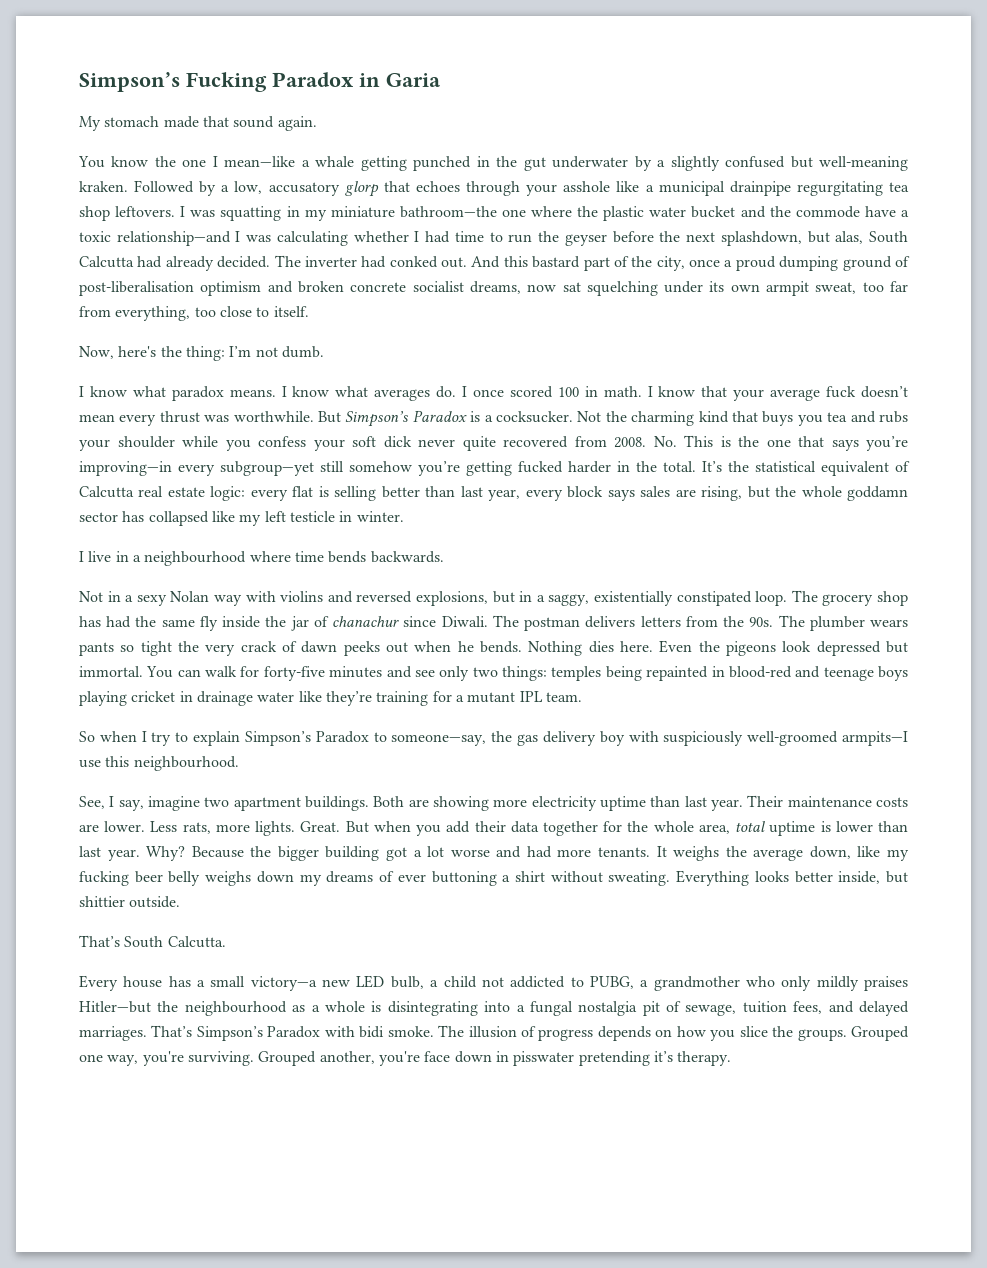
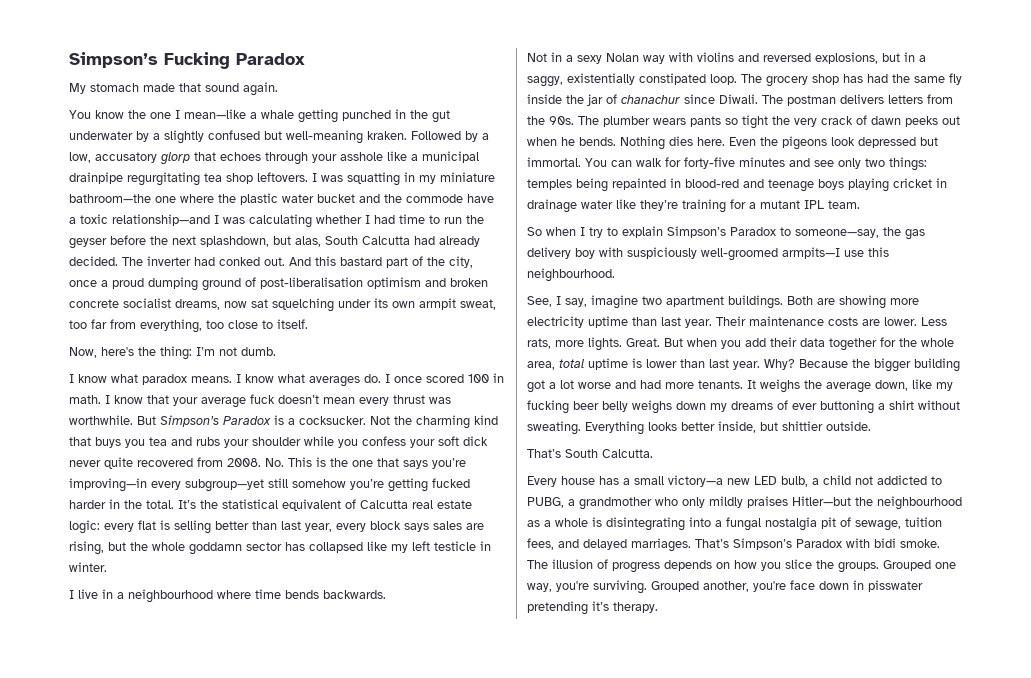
[359,73,441,87] in Garia -> (305, 59) none

